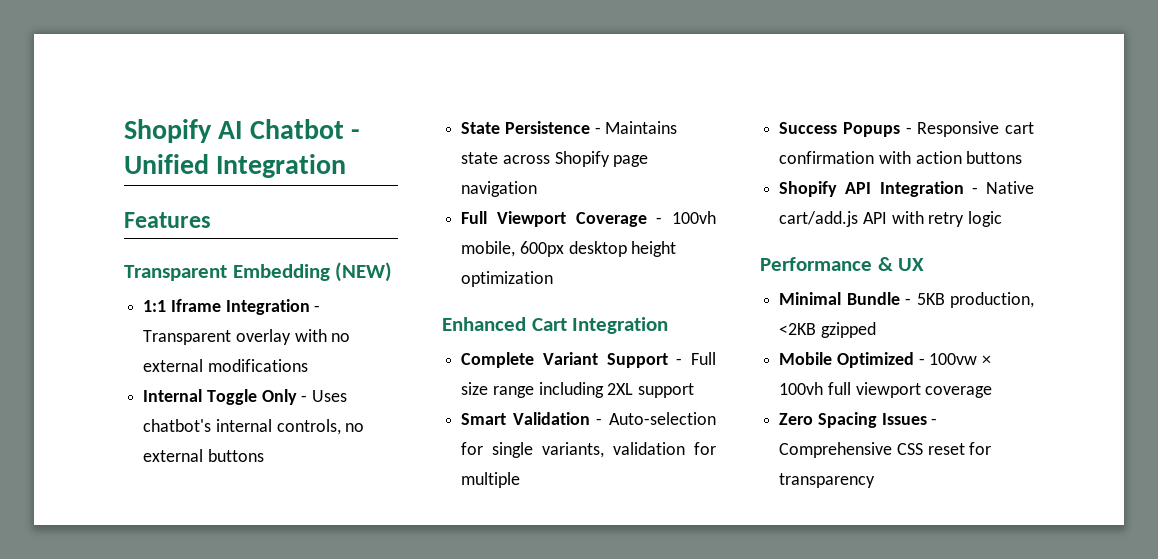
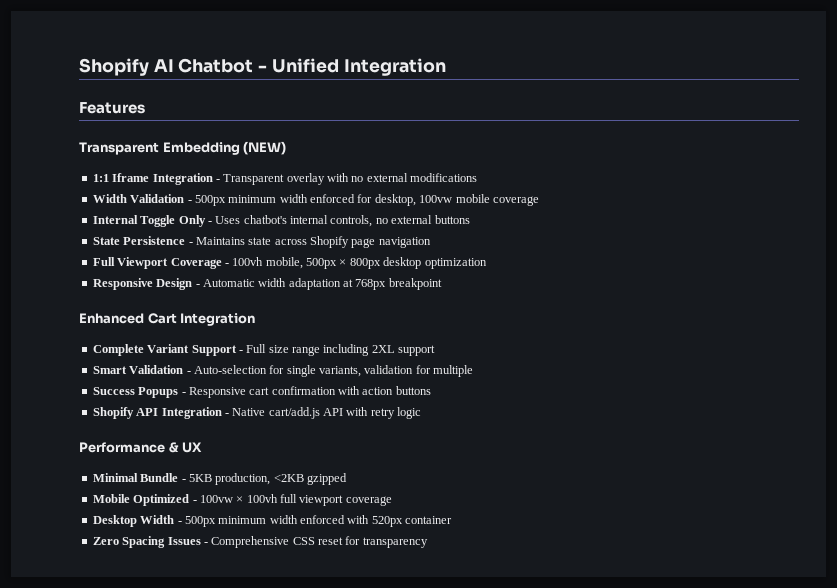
(308, 365) none -> [92,194,539,206] // Width Validation - 500px minimum width enforced for desktop, 100vw mobile coverage
[519,241,677,257] [461,271,554,287] 600px desktop height optimization -> [306,257,487,269] [92,278,442,290] 500px × 800px desktop optimization // Responsive Design - Automatic width adaptation at 768px breakpoint
(993, 392) none -> [92,515,453,527] // Desktop Width - 500px minimum width enforced with 520px container

